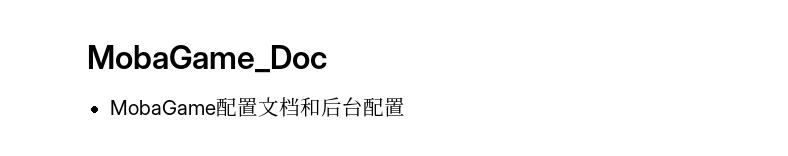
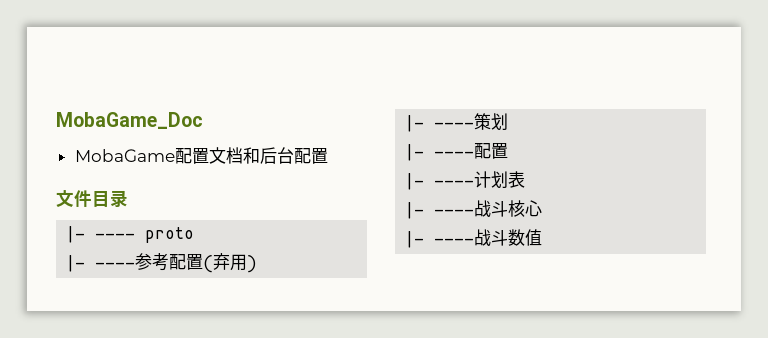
(405, 107) none -> [56,190,128,208] [66,226,195,243] [66,253,258,273] [405,113,509,132] [405,143,509,161] [405,171,526,190] [405,200,543,219] [405,229,543,248] // 文件目录 // |- ---- proto // |- ----参考配置(弃用) // |- ----策划 // |- ----配置 // |- ----计划表 // |- ----战斗核心 // |- ----战斗数值

